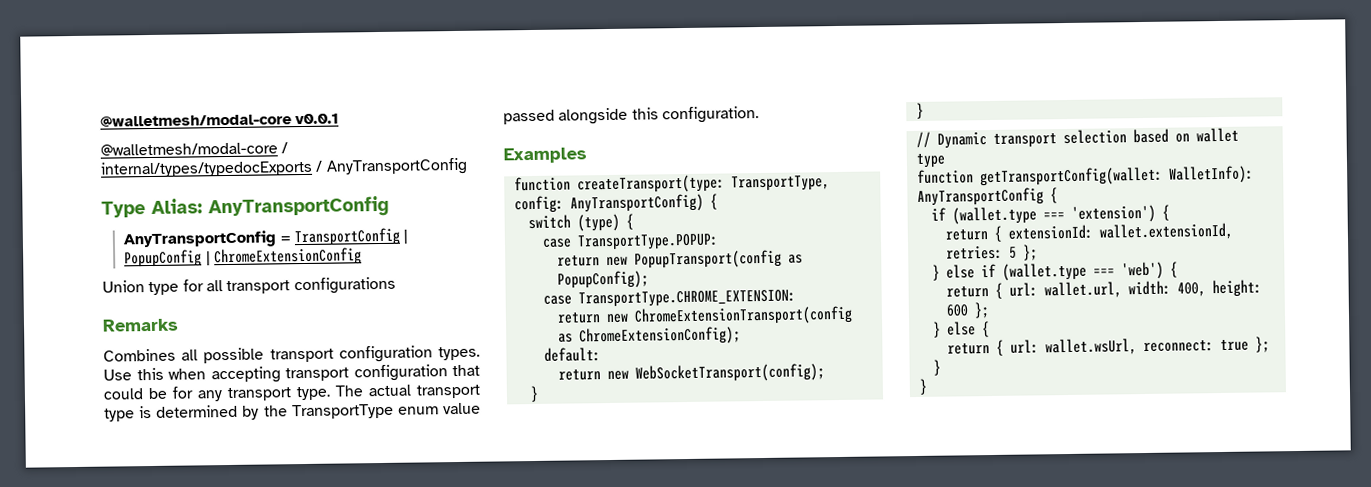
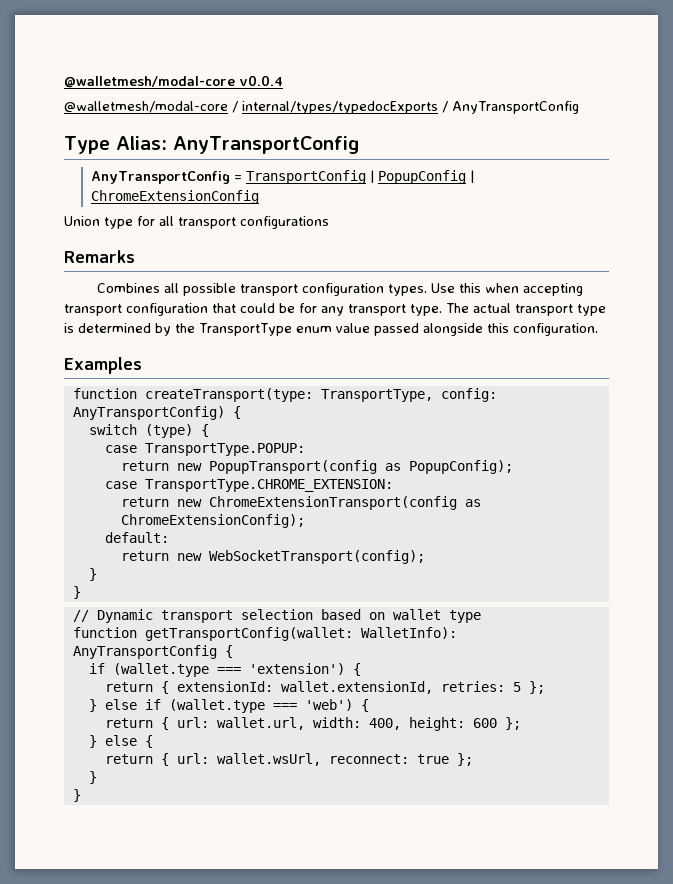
[100,113,340,127] @walletmesh/modal-core v0.0.1 -> [64,75,283,88] @walletmesh/modal-core v0.0.4

